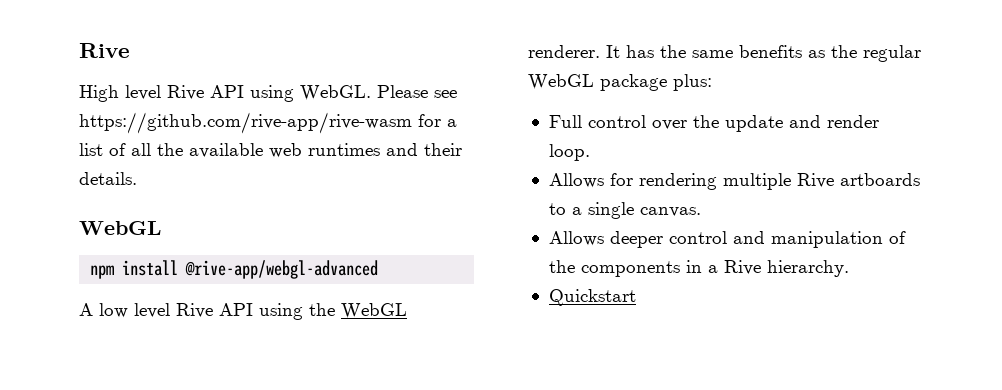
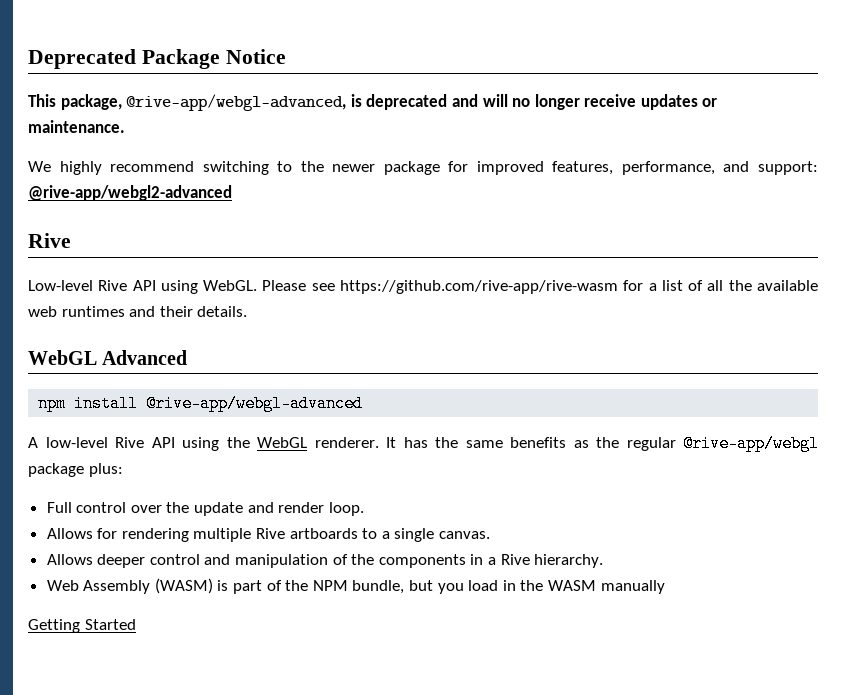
(79, 50) none -> [28,49,286,69] [28,94,718,111] [28,120,125,133] [28,161,818,175] [28,185,232,201] Deprecated Package Notice // This package, @rive-app/webgl-advanced, is deprecated and will no longer receive updates or maintenance. // We highly recommend switching to the newer package for improved features, performance, and support: @rive-app/webgl2-advanced //
[79,85,161,102] High level -> [28,280,93,291] Low-level
(162, 228) none -> [102,350,188,365] Advanced
[99,303,170,318] low level -> [45,437,108,448] low-level
[528,74,594,90] WebGL -> [683,435,819,452] @rive-app/webgl
[548,289,636,306] Quickstart -> [46,578,665,594] [28,619,136,633] Web Assembly (WASM) is part of the NPM bundle, but you load in the WASM manually // Getting Started

